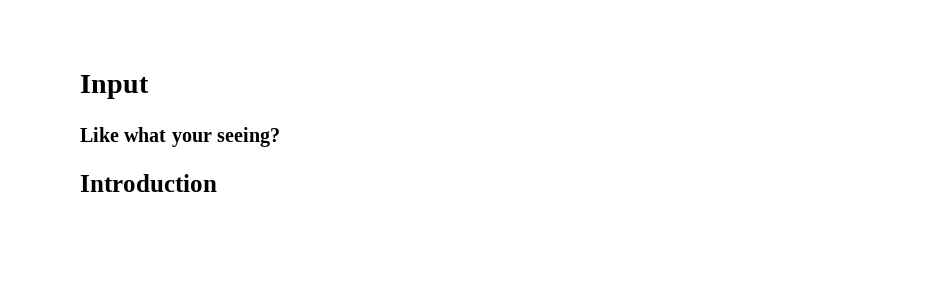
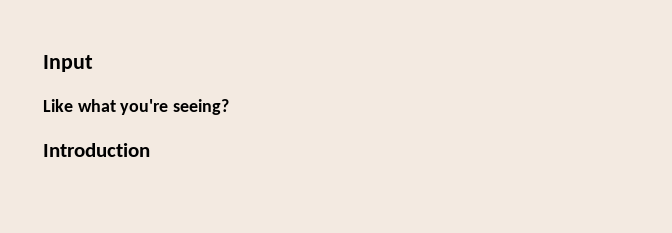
[171,132,212,147] your -> [120,99,169,115] you're

